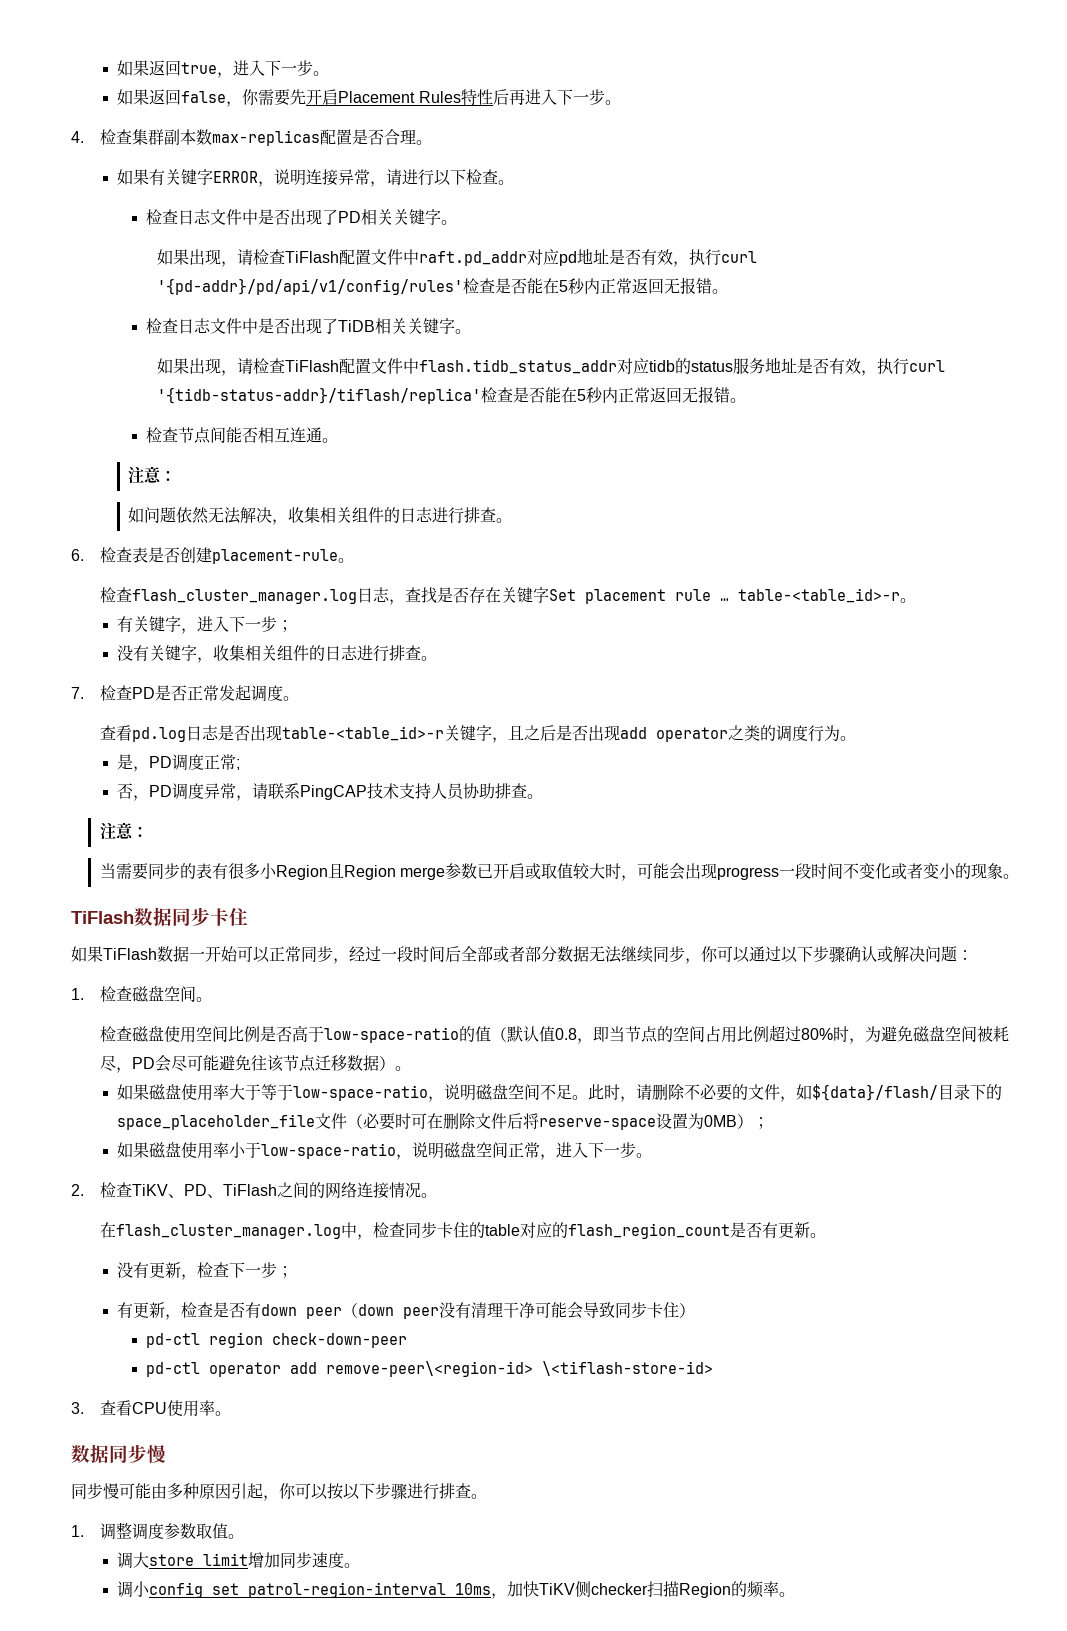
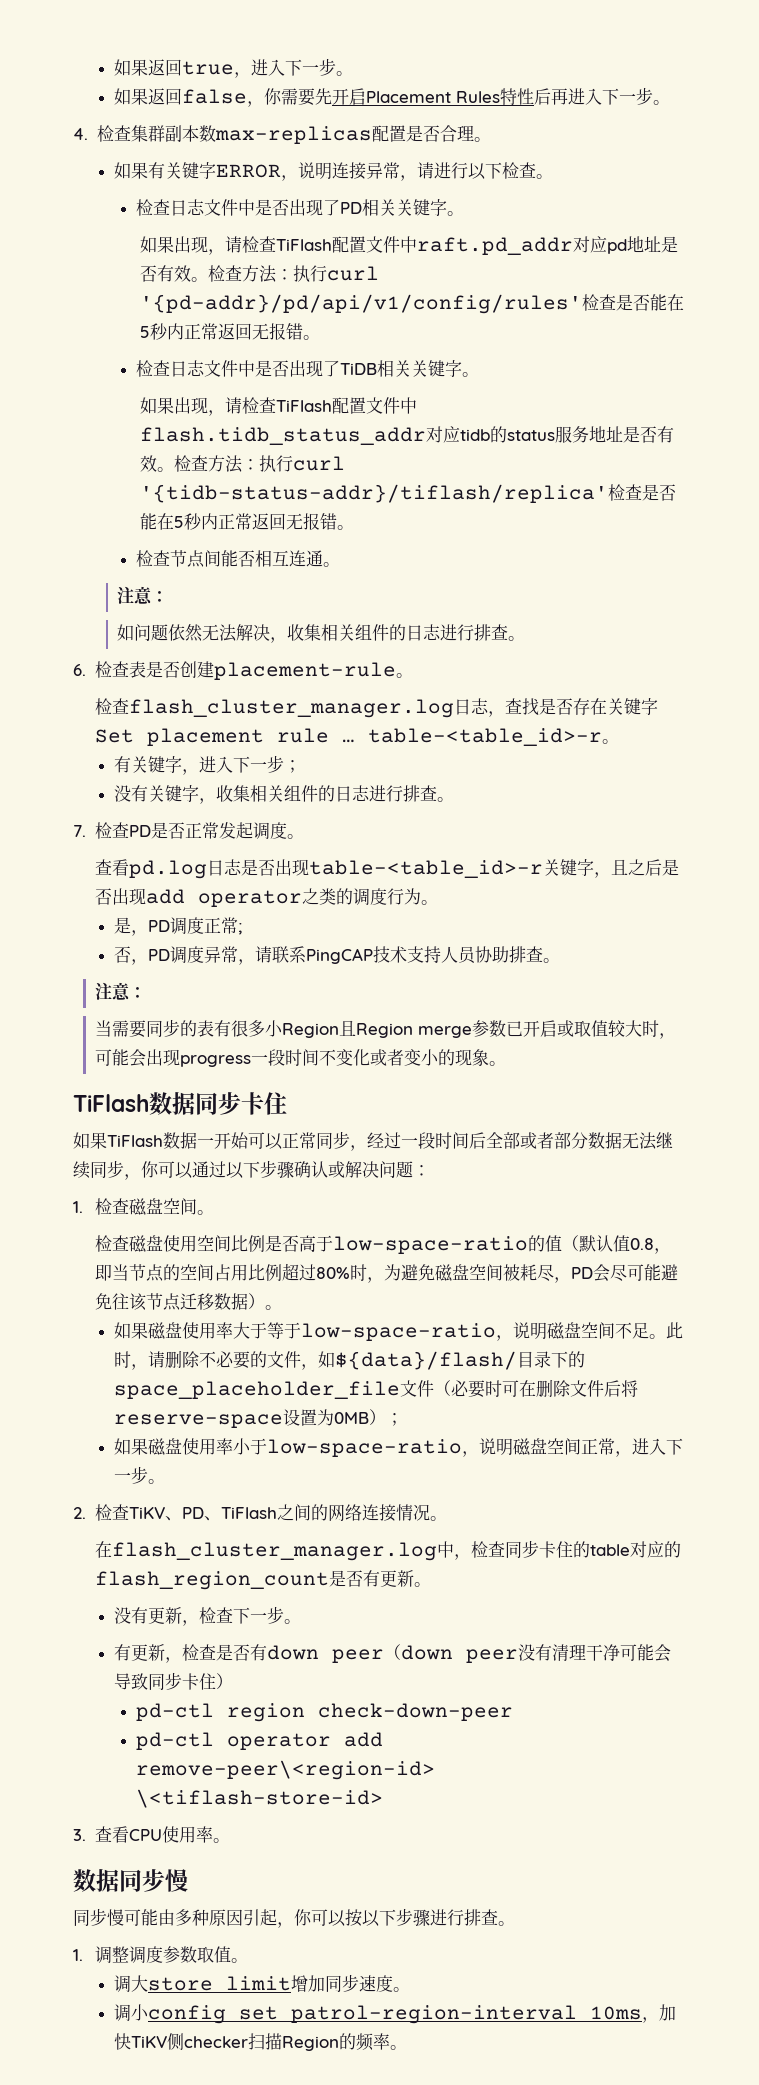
[672,261,689,267] ， -> [190,265,293,283] 。检查方法：
[860,370,877,376] ， -> [156,455,259,473] 。检查方法：
[277,1266,294,1278] ； -> [283,1619,301,1624] 。

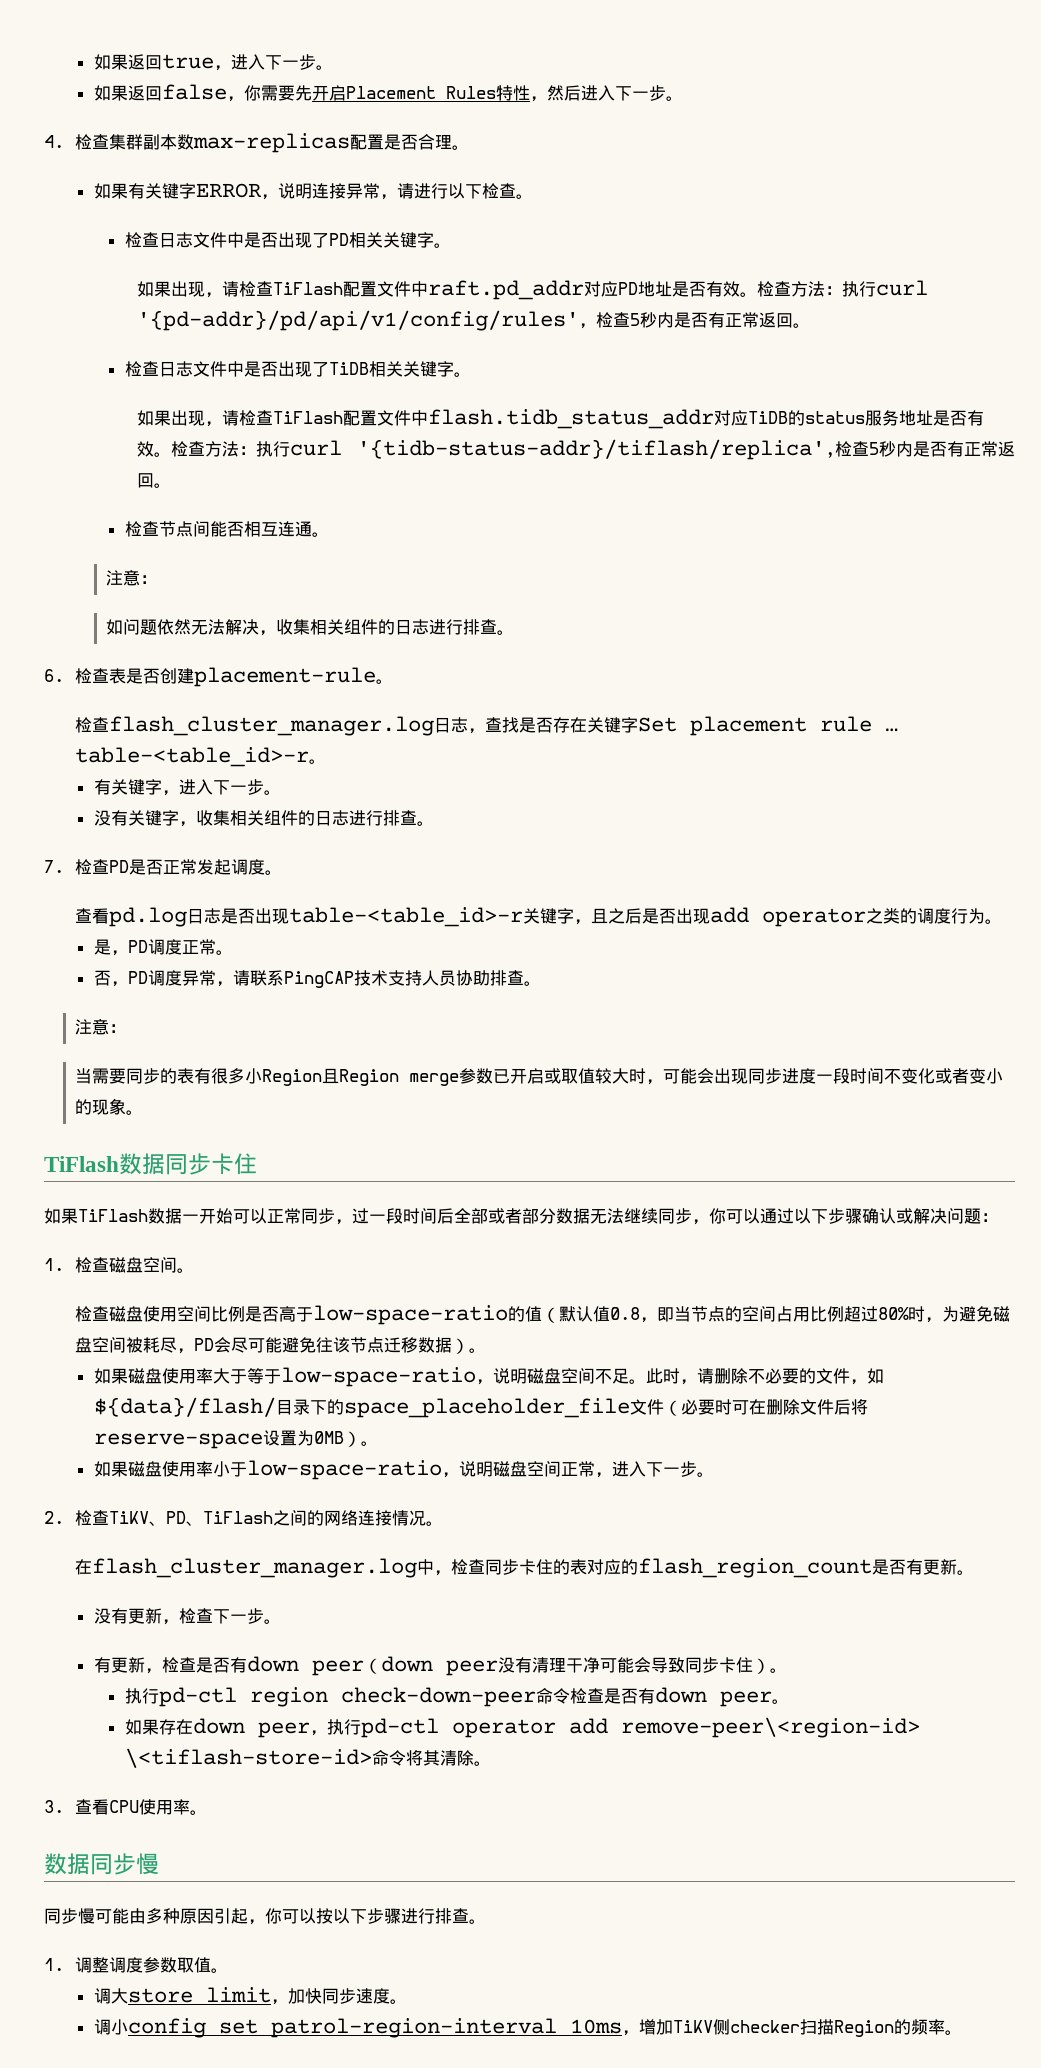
[533,88,568,105] 后再 -> [529,85,581,102] ，然后
[606,239,627,254] pd -> [617,282,638,295] PD
[581,294,684,311] [139,323,303,340] 检查是否能在5秒内正常返回无报错 -> [578,312,793,329] ，检查5秒内是否有正常返回
[459,429,490,441] tidb -> [747,411,788,424] TiDB
[139,484,676,503] [139,513,337,530] '{tidb-status-addr}/tiflash/replica'检查是否能在5秒内正常返回无报错 -> [357,439,1015,460] [136,473,154,488] '{tidb-status-addr}/tiflash/replica',检查5秒内是否有正常返回
[283,760,301,773] ； -> [263,790,281,795] 。
[237,923,242,935] ; -> [215,950,233,955] 。
[180,1055,252,1067] progress -> [747,1068,816,1084] 同步进度
[367,1132,384,1148] 经 -> (352, 1222) none
[385,1413,403,1426] ； -> [360,1441,378,1446] 。
[590,1544,631,1556] table -> [569,1559,587,1575] 表
(233, 1681) // -> [769,1668,787,1673] [124,1688,159,1704] 。 // 执行
(514, 1712) // -> [535,1687,789,1707] [124,1718,361,1738] 命令检查是否有down peer。 // 如果存在down peer，执行
(384, 1798) none -> [371,1750,491,1766] 命令将其清除。
[290,1975,325,1992] 增加 -> [270,1988,322,2005] ，加快
[658,2004,676,2021] [113,2033,131,2050] 加快 -> [638,2019,673,2035] 增加

